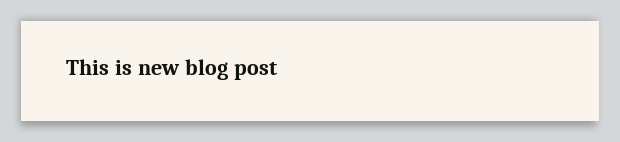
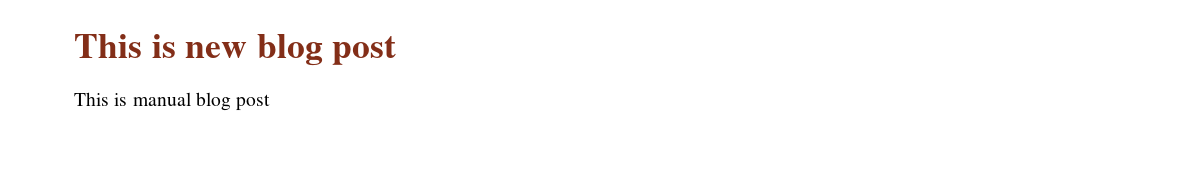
(277, 71) none -> [74,92,271,111] // This is manual blog post

